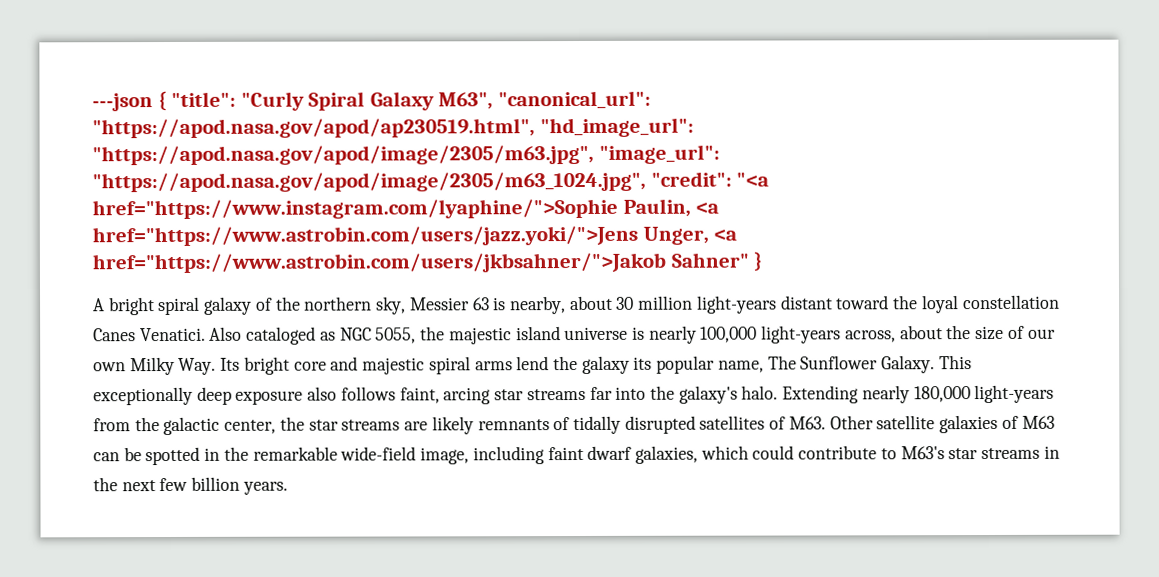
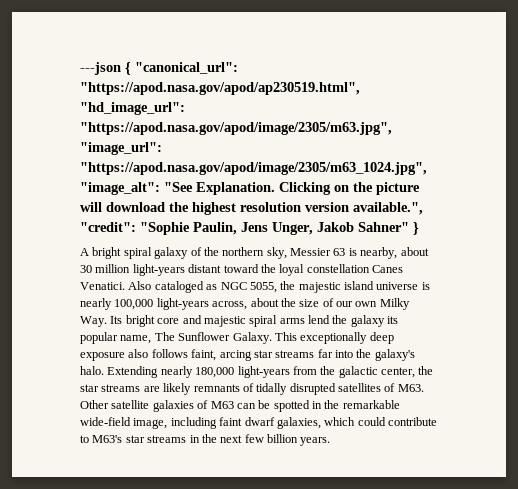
[171,91,494,111] "title": "Curly Spiral Galaxy M63", -> (131, 68) none
[650,171,770,187] [92,198,720,220] [92,225,738,247] [92,252,666,274] "credit": "<a href="https://www.instagram.com/lyaphine/">Sophie Paulin, <a href="https://www.astrobin.com/users/jazz.yoki/">Jens Unger, <a href="https://www.astrobin.com/users/jkbsahner/">Jakob -> [80,182,420,195] [80,202,423,215] [80,222,354,235] "image_alt": "See Explanation. Clicking on the picture will download the highest resolution version available.", "credit": "Sophie Paulin, Jens Unger, Jakob

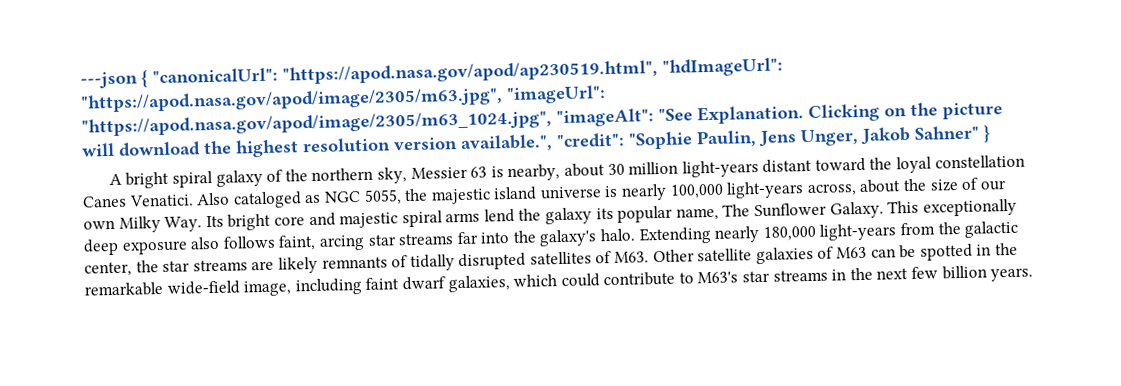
[135,62,238,74] [80,82,360,95] [80,102,185,115] [80,122,392,135] [80,142,162,155] [80,162,427,175] [80,182,160,195] "canonical_url": "https://apod.nasa.gov/apod/ap230519.html", "hd_image_url": "https://apod.nasa.gov/apod/image/2305/m63.jpg", "image_url": "https://apod.nasa.gov/apod/image/2305/m63_1024.jpg", "image_alt": -> [152,57,783,85] [80,85,606,113] [81,108,654,137] "canonicalUrl": "https://apod.nasa.gov/apod/ap230519.html", "hdImageUrl": "https://apod.nasa.gov/apod/image/2305/m63.jpg", "imageUrl": "https://apod.nasa.gov/apod/image/2305/m63_1024.jpg", "imageAlt":

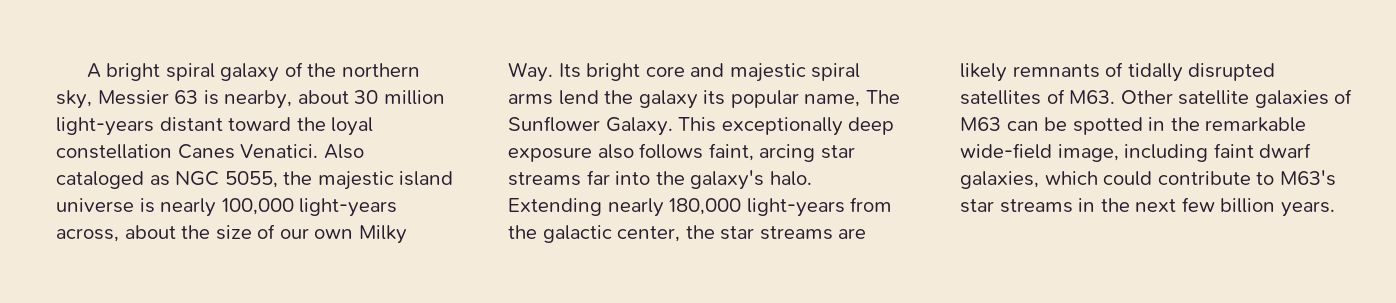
[80,57,783,89] [80,85,606,113] [81,102,1003,137] [81,125,991,158] ---json { "canonicalUrl": "https://apod.nasa.gov/apod/ap230519.html", "hdImageUrl": "https://apod.nasa.gov/apod/image/2305/m63.jpg", "imageUrl": "https://apod.nasa.gov/apod/image/2305/m63_1024.jpg", "imageAlt": "See Explanation. Clicking on the picture will download the highest resolution version available.", "credit": "Sophie Paulin, Jens Unger, Jakob Sahner" } // -> (86, 70) none

